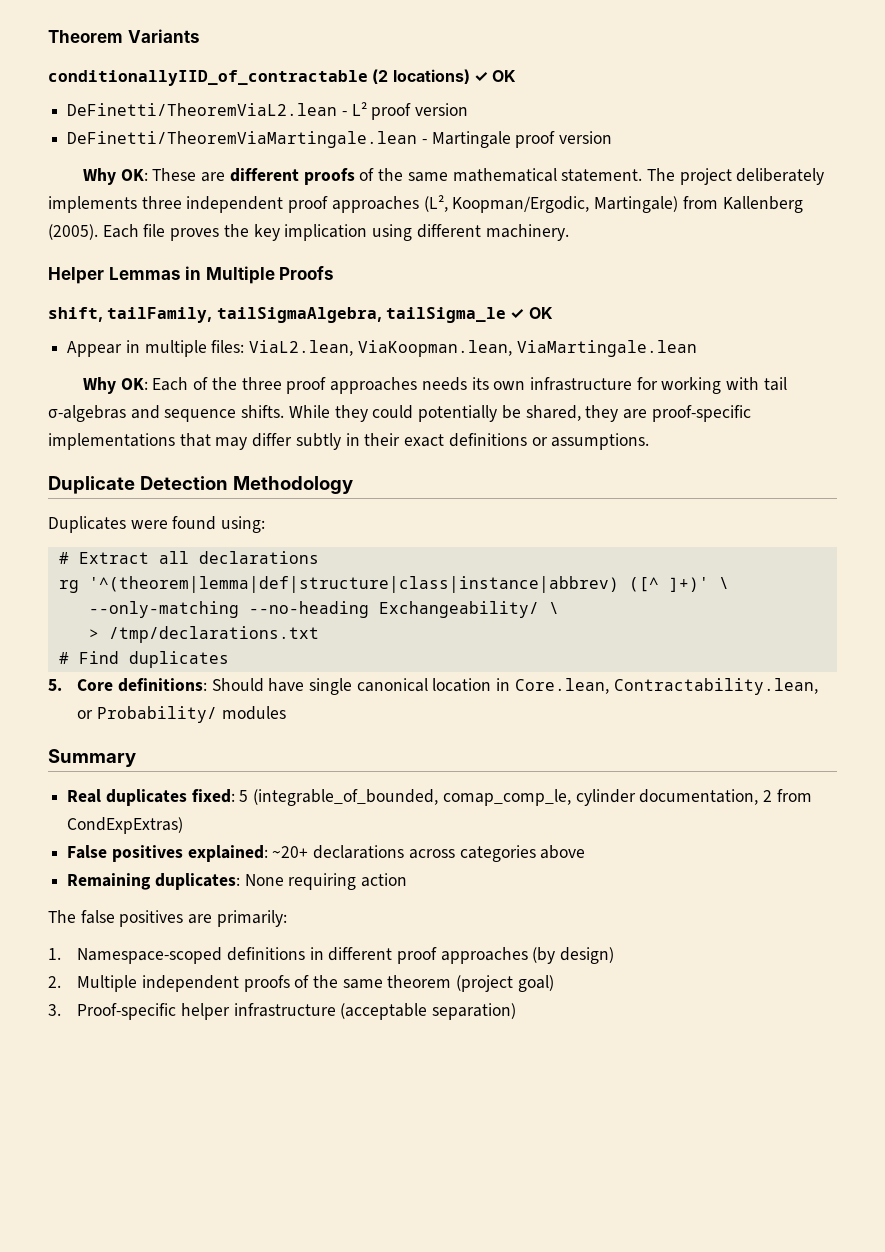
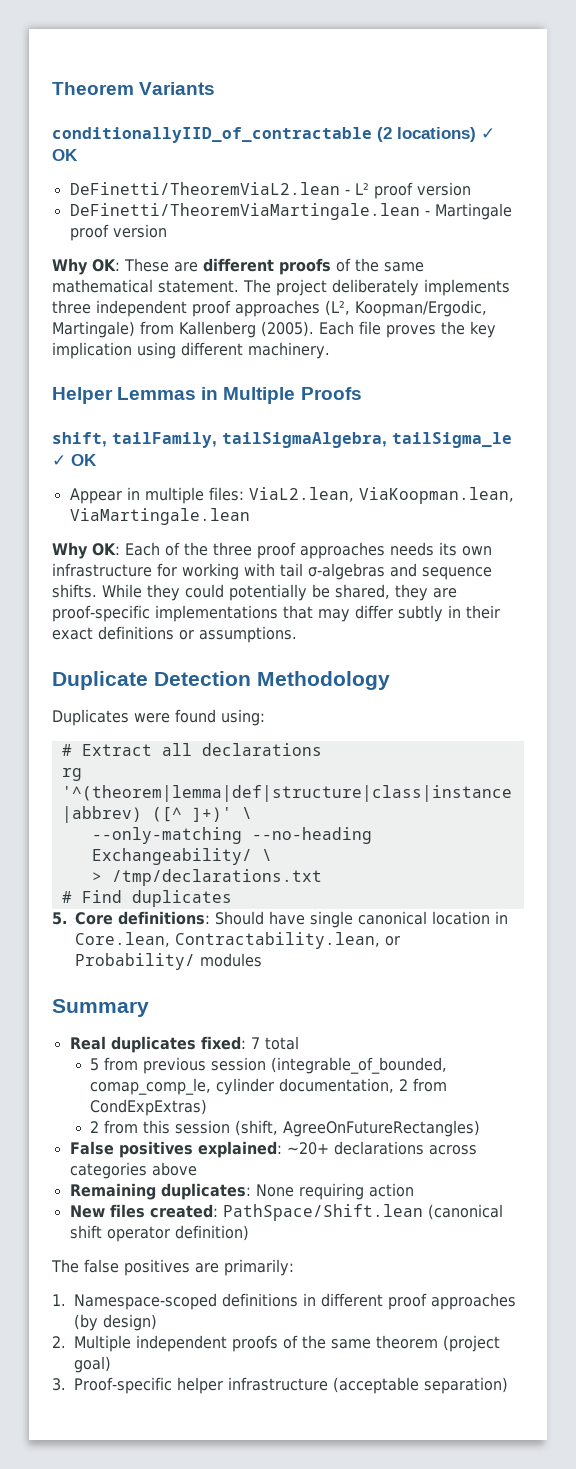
[239,790,249,802] 5 -> [250,1036,299,1050] [90,1057,267,1074] 7 total // 5 from previous session
(184, 825) none -> [90,1120,481,1137] // 2 from this session (shift, AgreeOnFutureRectangles)
(408, 880) none -> [69,1204,503,1221] [69,1225,249,1242] // New files created: PathSpace/Shift.lean (canonical shift operator definition)

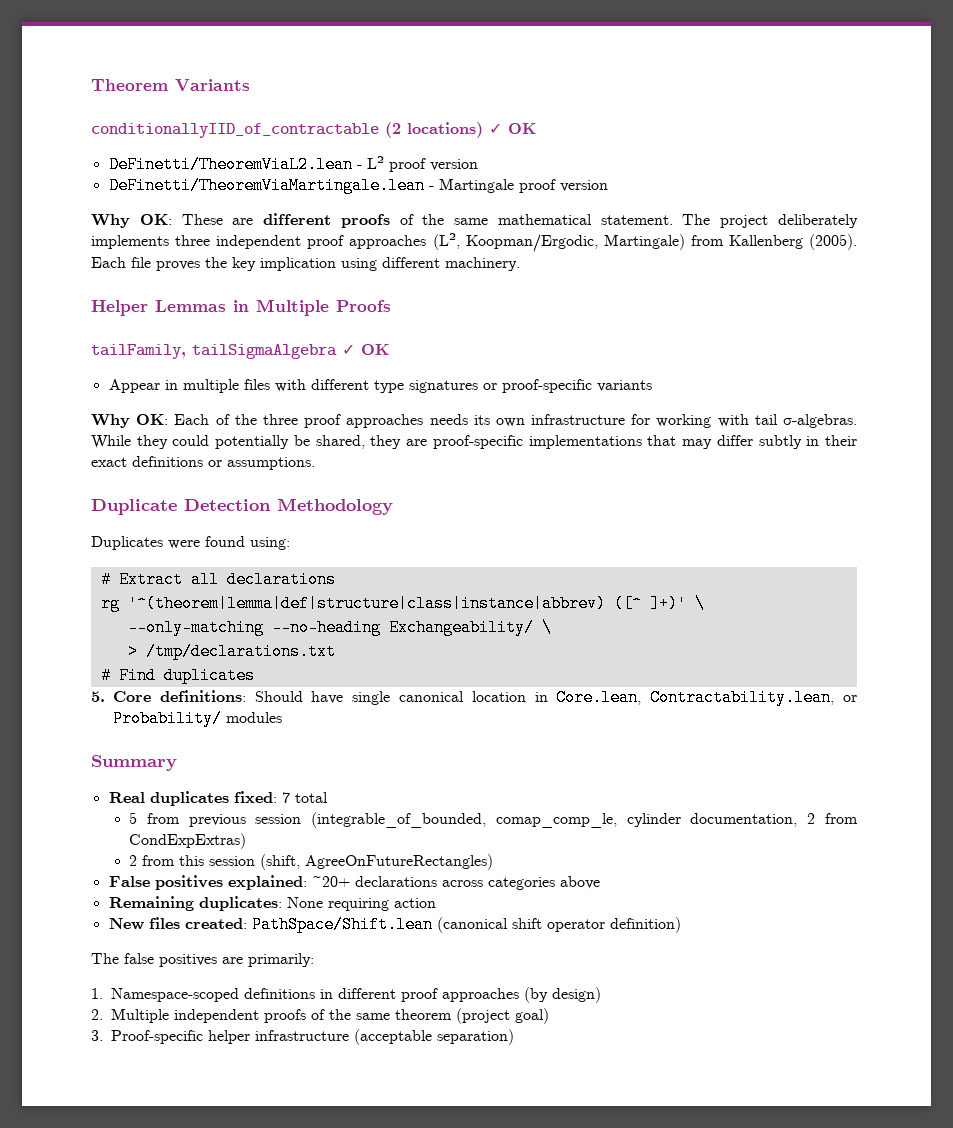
[52,432,512,448] shift, tailFamily, tailSigmaAlgebra, tailSigma_le -> [91,344,337,359] tailFamily, tailSigmaAlgebra
[208,487,514,504] [69,508,250,525] files: ViaL2.lean, ViaKoopman.lean, ViaMartingale.lean -> [243,379,652,393] files with different type signatures or proof-specific variants
[308,563,492,580] [52,584,97,598] σ-algebras and sequence shifts. -> [783,414,857,428] σ-algebras.

